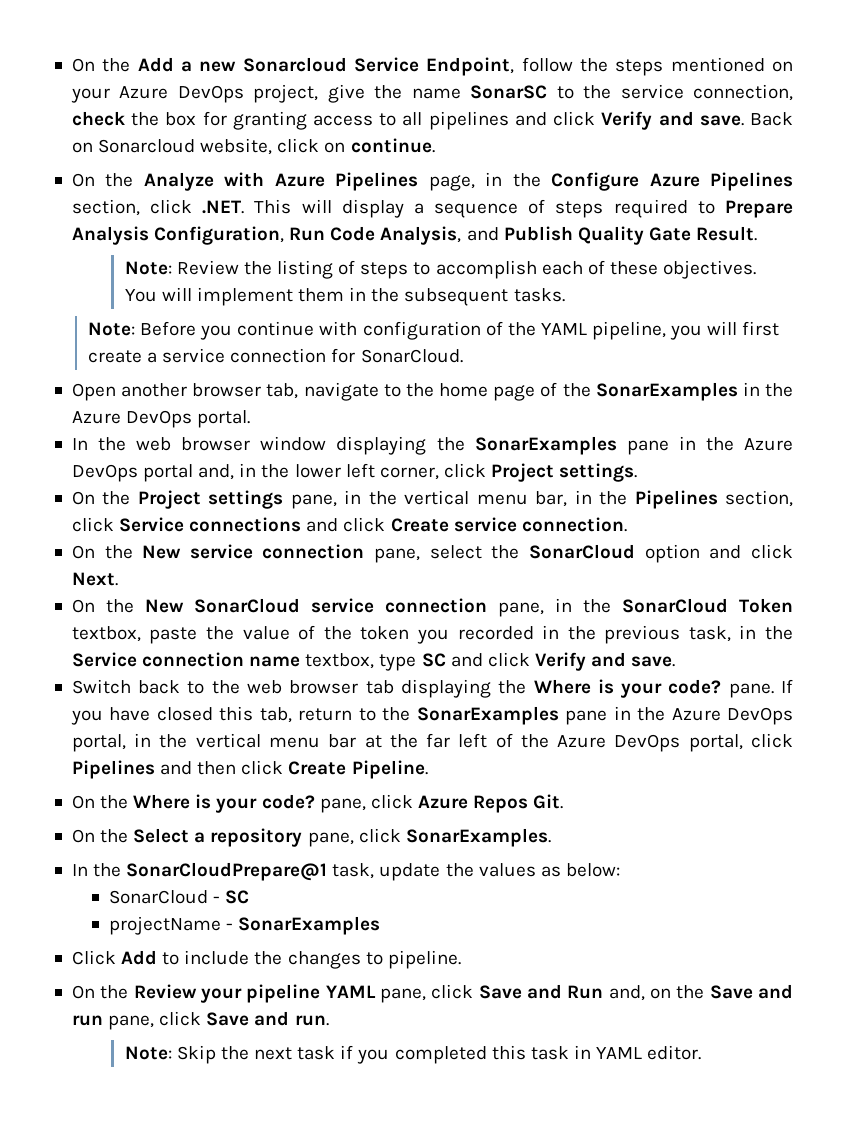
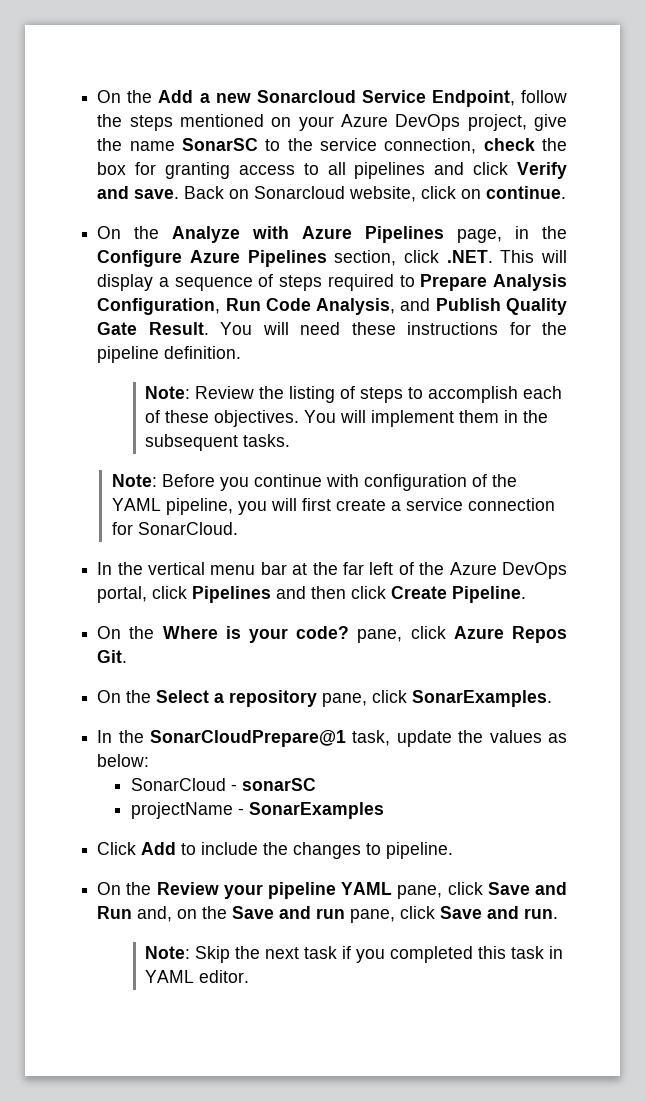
(758, 233) none -> [220,322,567,335] [97,346,242,363] You will need these instructions for the pipeline definition.
[71,382,793,401] [71,410,251,428] [71,436,794,455] [71,463,638,482] [71,490,793,509] [71,517,627,532] [71,544,793,563] [71,572,118,586] [71,598,793,617] [71,625,793,644] [71,652,676,671] [71,679,793,698] [70,706,793,725] [71,733,152,752] Open another browser tab, navigate to the home page of the SonarExamples in the Azure DevOps portal. // In the web browser window displaying the SonarExamples pane in the Azure DevOps portal and, in the lower left corner, click Project settings. // On the Project settings pane, in the vertical menu bar, in the Pipelines section, click Service connections and click Create service connection. // On the New service connection pane, select the SonarCloud option and click Next. // On the New SonarCloud service connection pane, in the SonarCloud Token textbox, paste the value of the token you recorded in the previous task, in the Service connection name textbox, type SC and click Verify and save. // Switch back to the web browser tab displaying the Where is your code? pane. If you have closed this tab, return to the SonarExamples pane in the Azure DevOps portal, in -> [97,562,113,575] In
[225,890,250,904] SC -> [241,778,316,791] sonarSC

